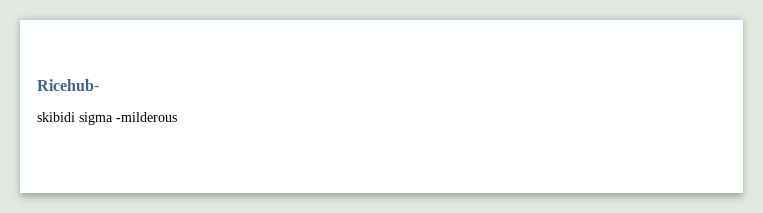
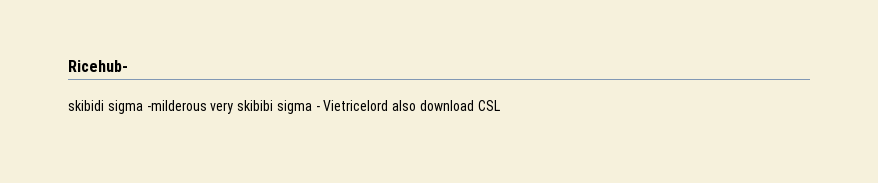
(177, 117) none -> [210,100,500,114] very skibibi sigma - Vietricelord also download CSL

